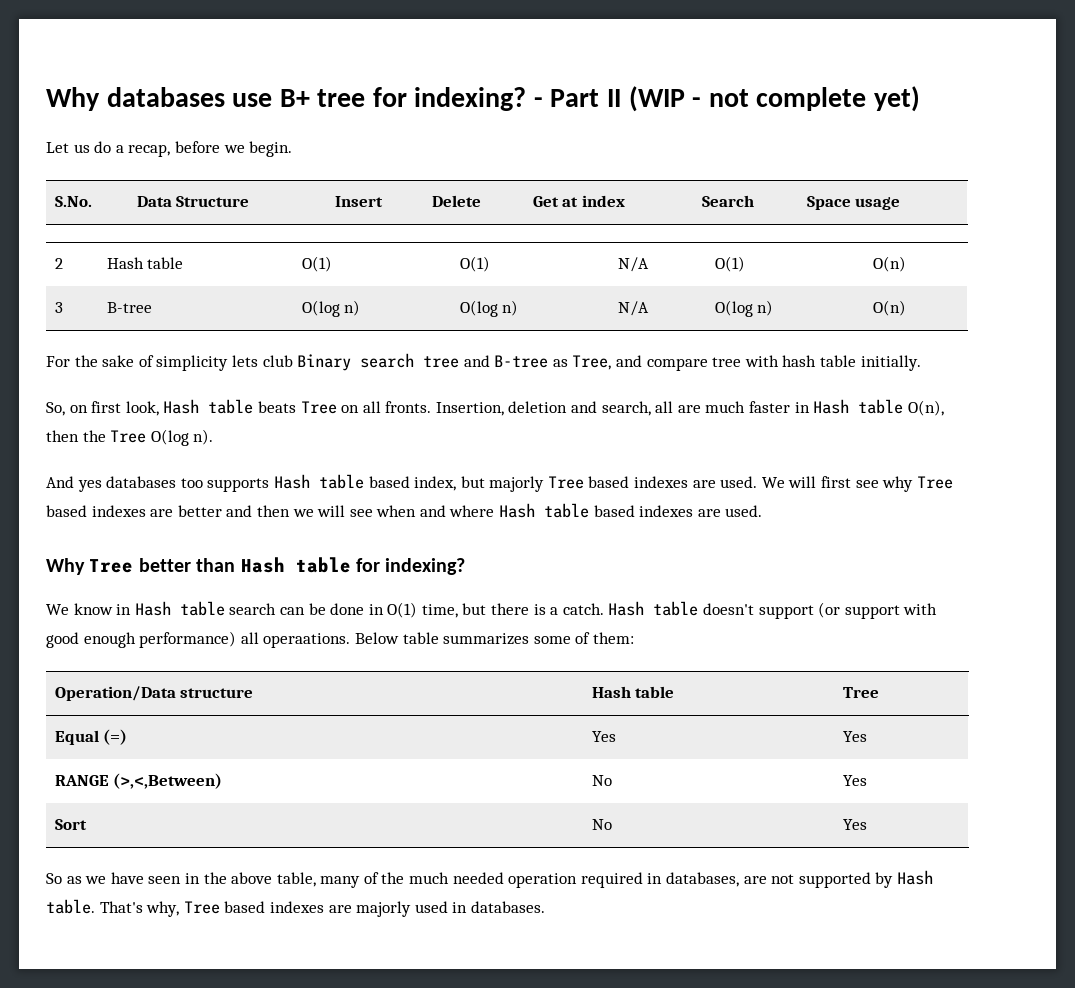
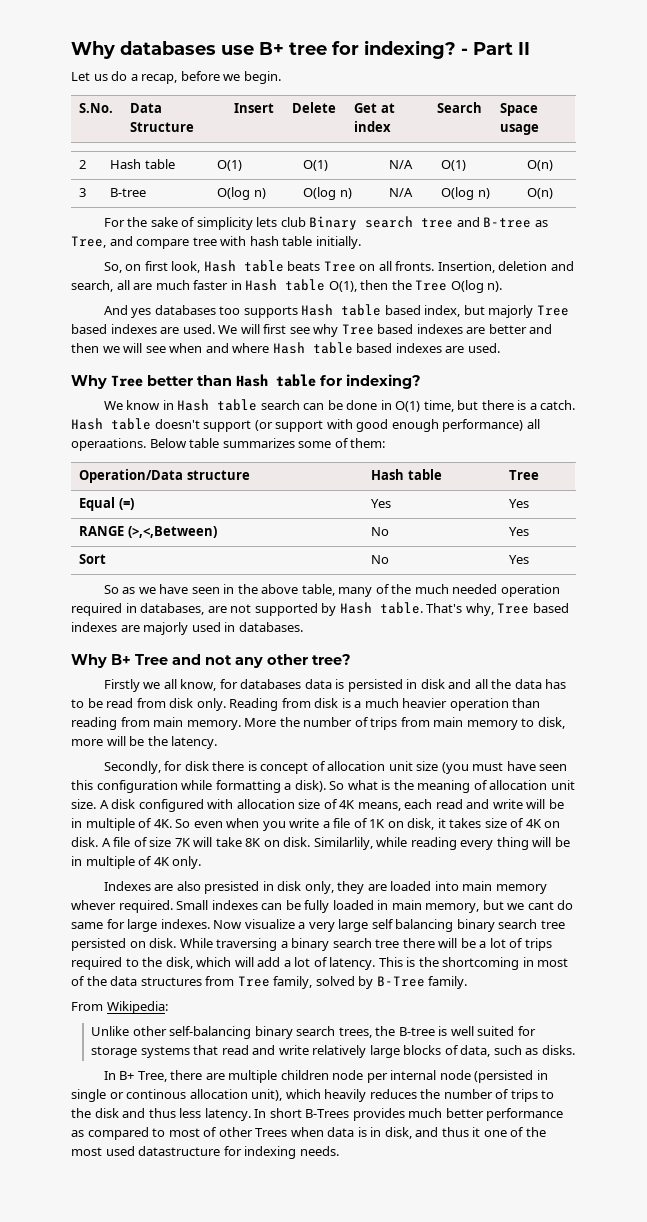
[628,86,920,112] (WIP - not complete yet) -> (530, 48) none
[907,400,944,416] O(n), -> [328,281,357,292] O(1),
(545, 907) none -> [71,654,351,668] [103,679,567,692] [71,698,541,711] [71,717,565,730] [71,736,218,749] [103,761,568,774] [71,780,575,793] [71,799,564,812] [71,818,561,831] [71,837,570,850] [71,856,202,869] [103,881,547,894] [71,900,574,913] [71,919,565,932] [71,938,552,951] [71,957,569,970] [71,976,468,989] [71,1001,168,1014] [91,1026,536,1039] [91,1045,575,1058] [103,1070,548,1083] [71,1089,555,1102] [71,1108,564,1121] [71,1127,546,1140] [71,1146,339,1159] // Why B+ Tree and not any other tree? // Firstly we all know, for databases data is persisted in disk and all the data has to be read from disk only. Reading from disk is a much heavier operation than reading from main memory. More the number of trips from main memory to disk, more will be the latency. // Secondly, for disk there is concept of allocation unit size (you must have seen this configuration while formatting a disk). So what is the meaning of allocation unit size. A disk configured with allocation size of 4K means, each read and write will be in multiple of 4K. So even when you write a file of 1K on disk, it takes size of 4K on disk. A file of size 7K will take 8K on disk. Similarlily, while reading every thing will be in multiple of 4K only. // Indexes are also presisted in disk only, they are loaded into main memory whever required. Small indexes can be fully loaded in main memory, but we cant do same for large indexes. Now visualize a very large self balancing binary search tree persisted on disk. While traversing a binary search tree there will be a lot of trips required to the disk, which will add a lot of latency. This is the shortcoming in most of the data structures from Tree family, solved by B-Tree family. // From Wikipedia: // Unlike other self-balancing binary search trees, the B-tree is well suited for storage systems that read and write relatively large blocks of data, such as disks. // In B+ Tree, there are multiple children node per internal node (persisted in single or continous allocation unit), which heavily reduces the number of trips to the disk and thus less latency. In short B-Trees provides much better performance as compared to most of other Trees when data is in disk, and thus it one of the most used datastructure for indexing needs.

